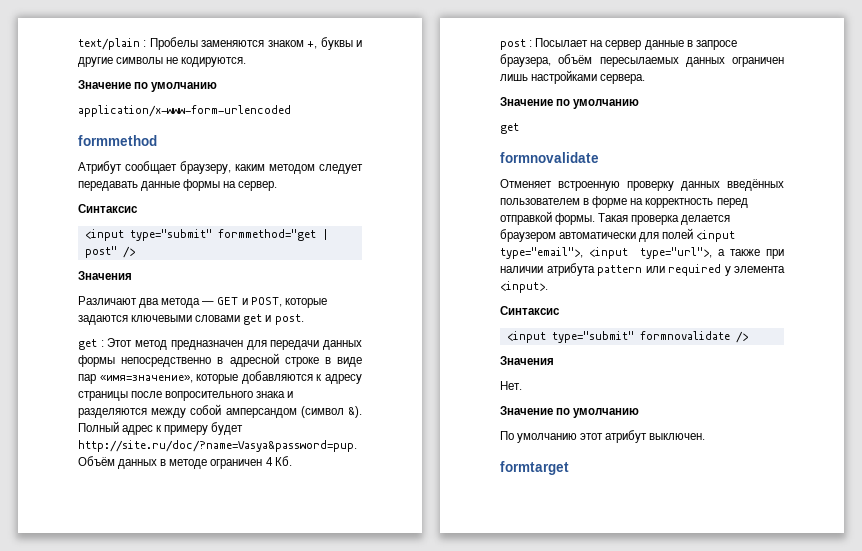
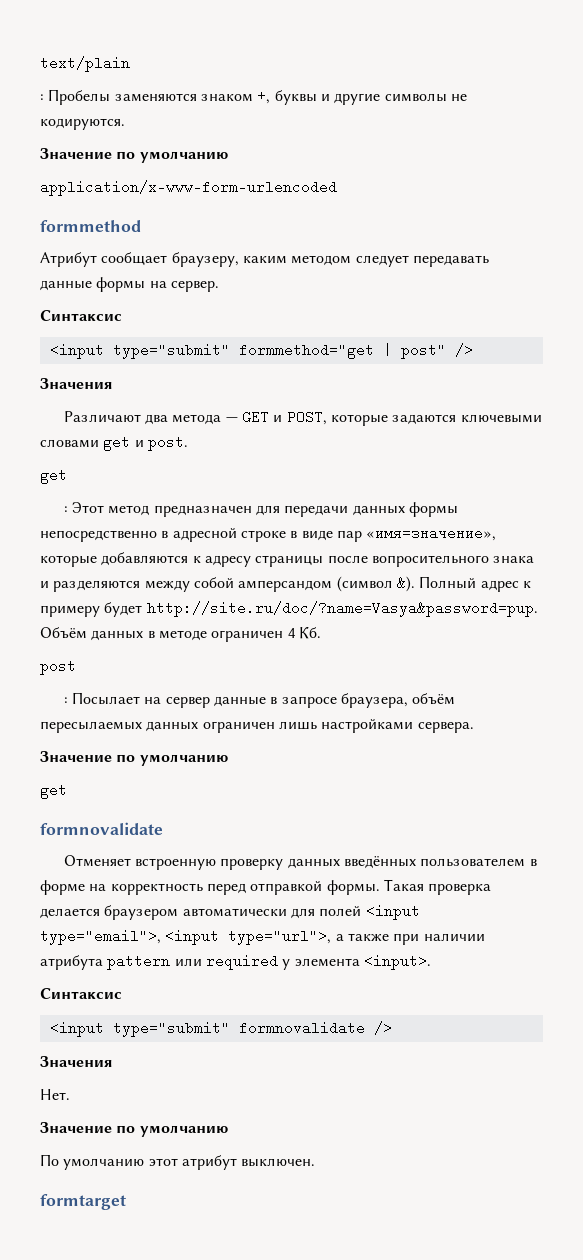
(140, 44) none -> (130, 64) //
(97, 344) none -> (67, 476) //
(526, 44) none -> (76, 668) //

